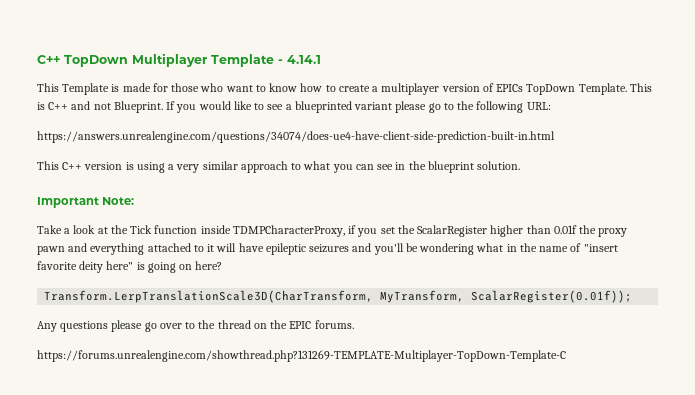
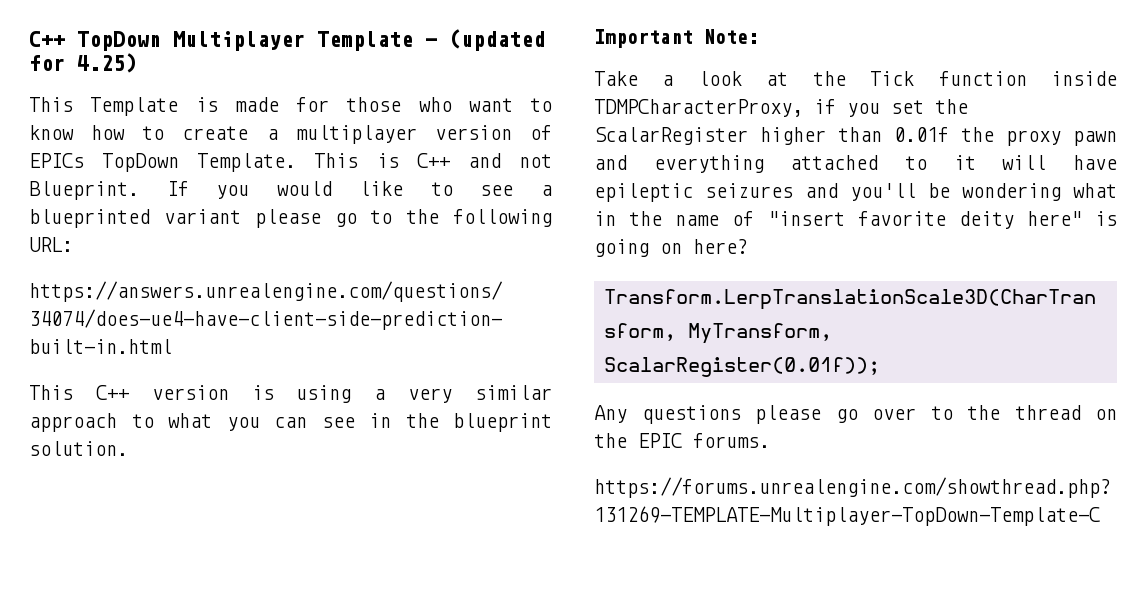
[287,55,321,64] 4.14.1 -> [449,29,545,51] [29,53,137,73] (updated for 4.25)

